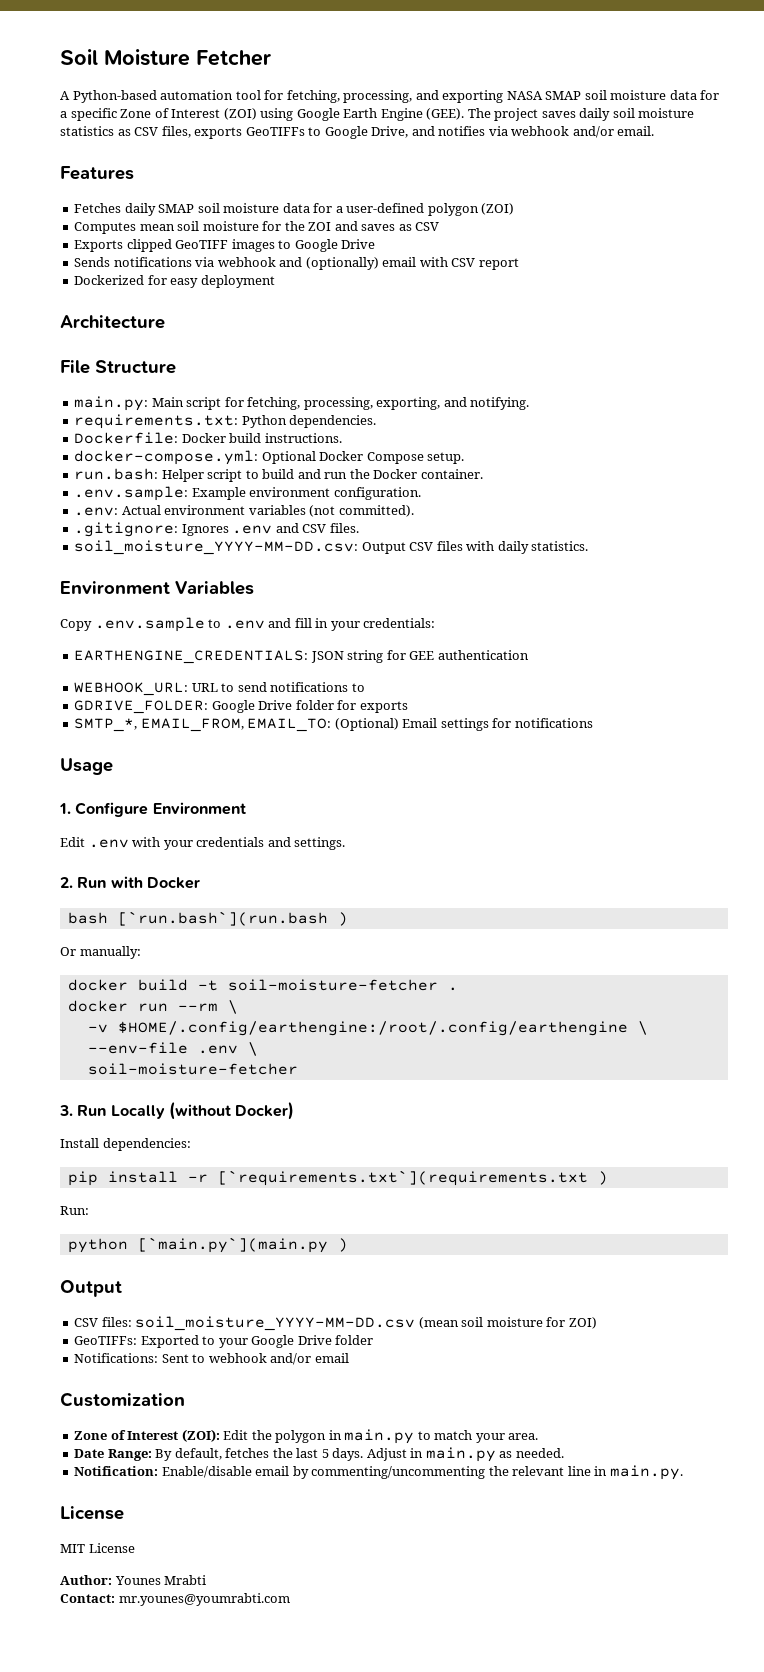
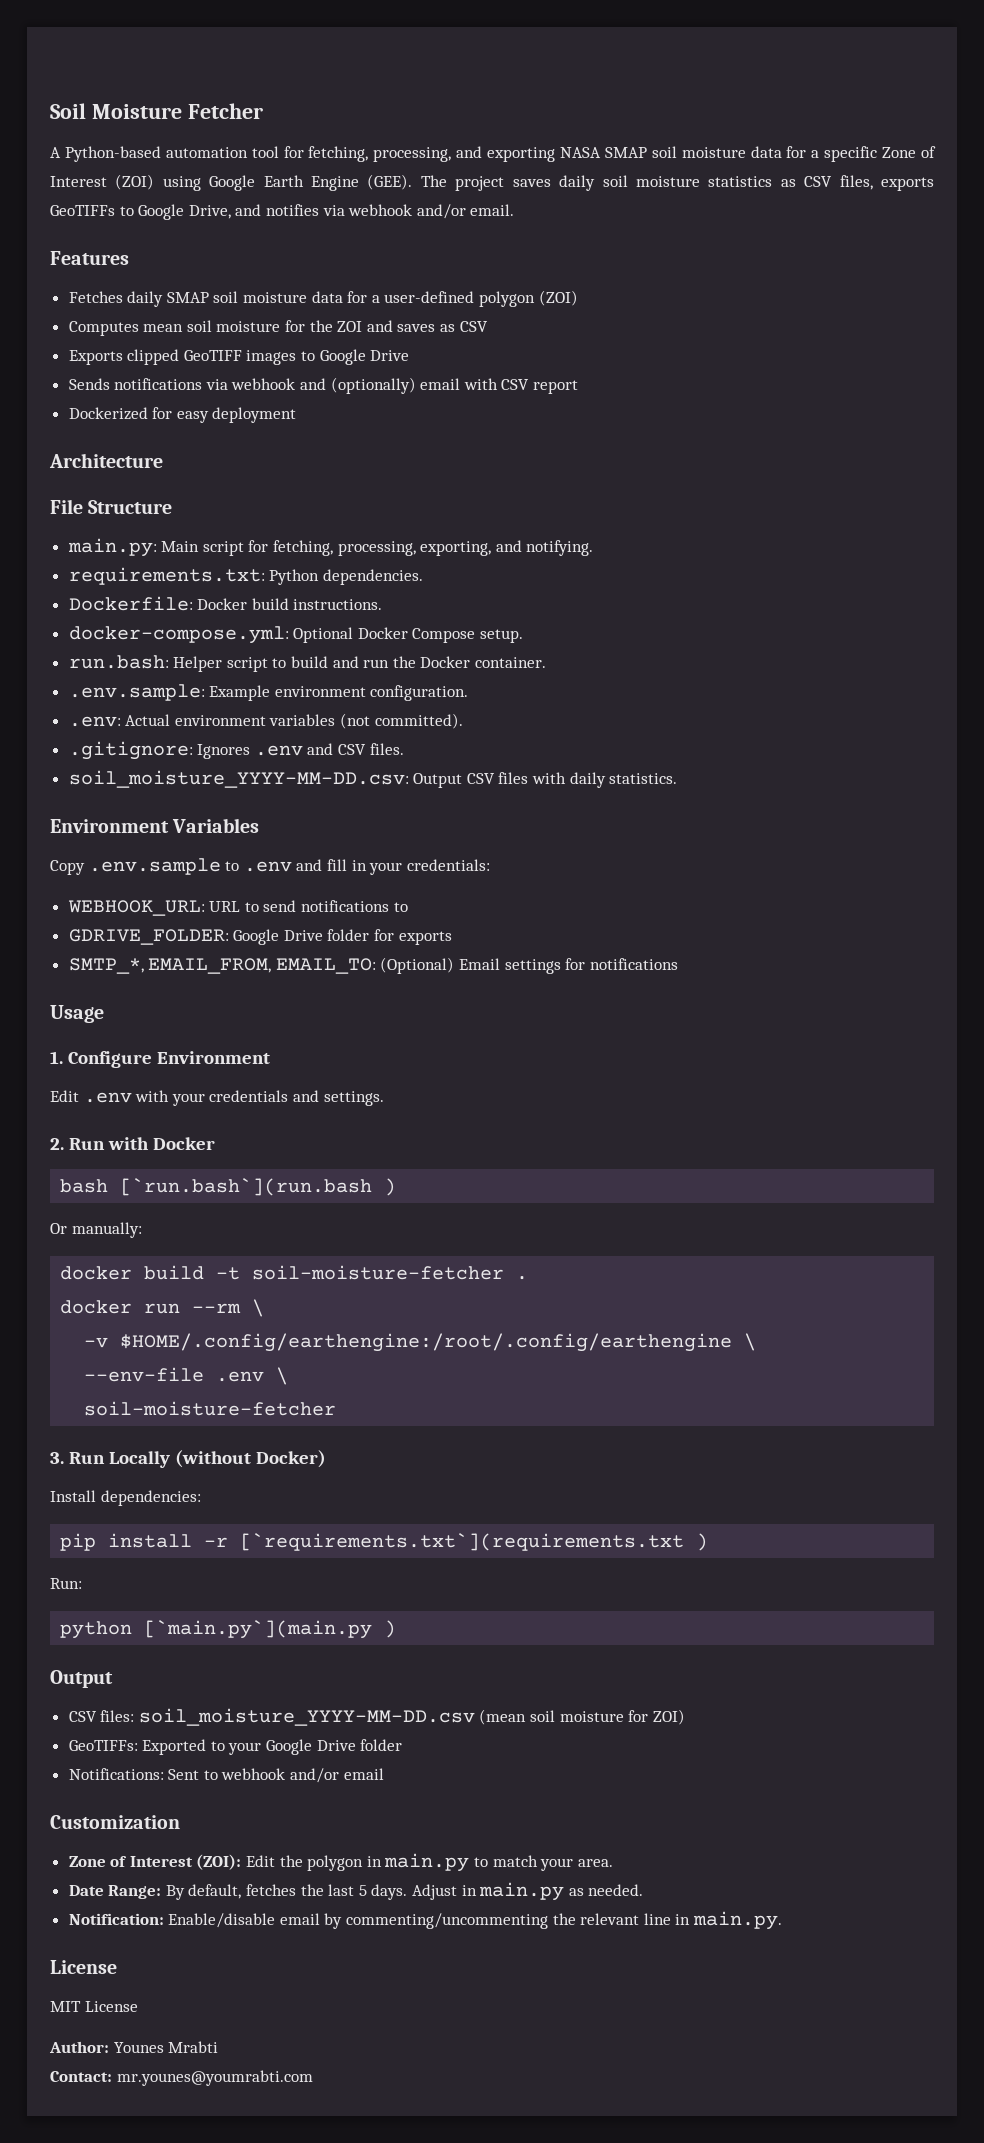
[74,650,529,664] // EARTHENGINE_CREDENTIALS: JSON string for GEE authentication -> (490, 865) none

